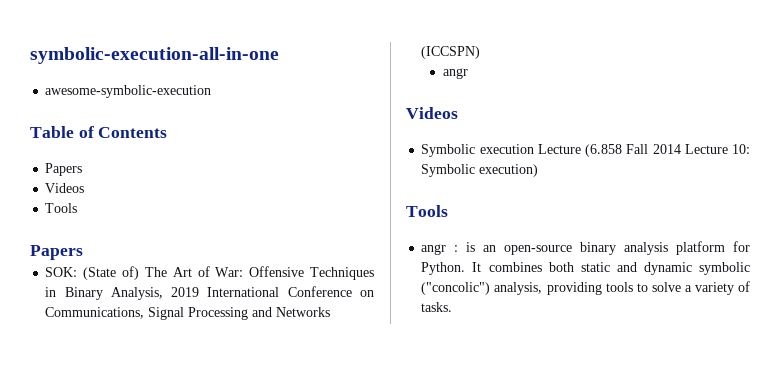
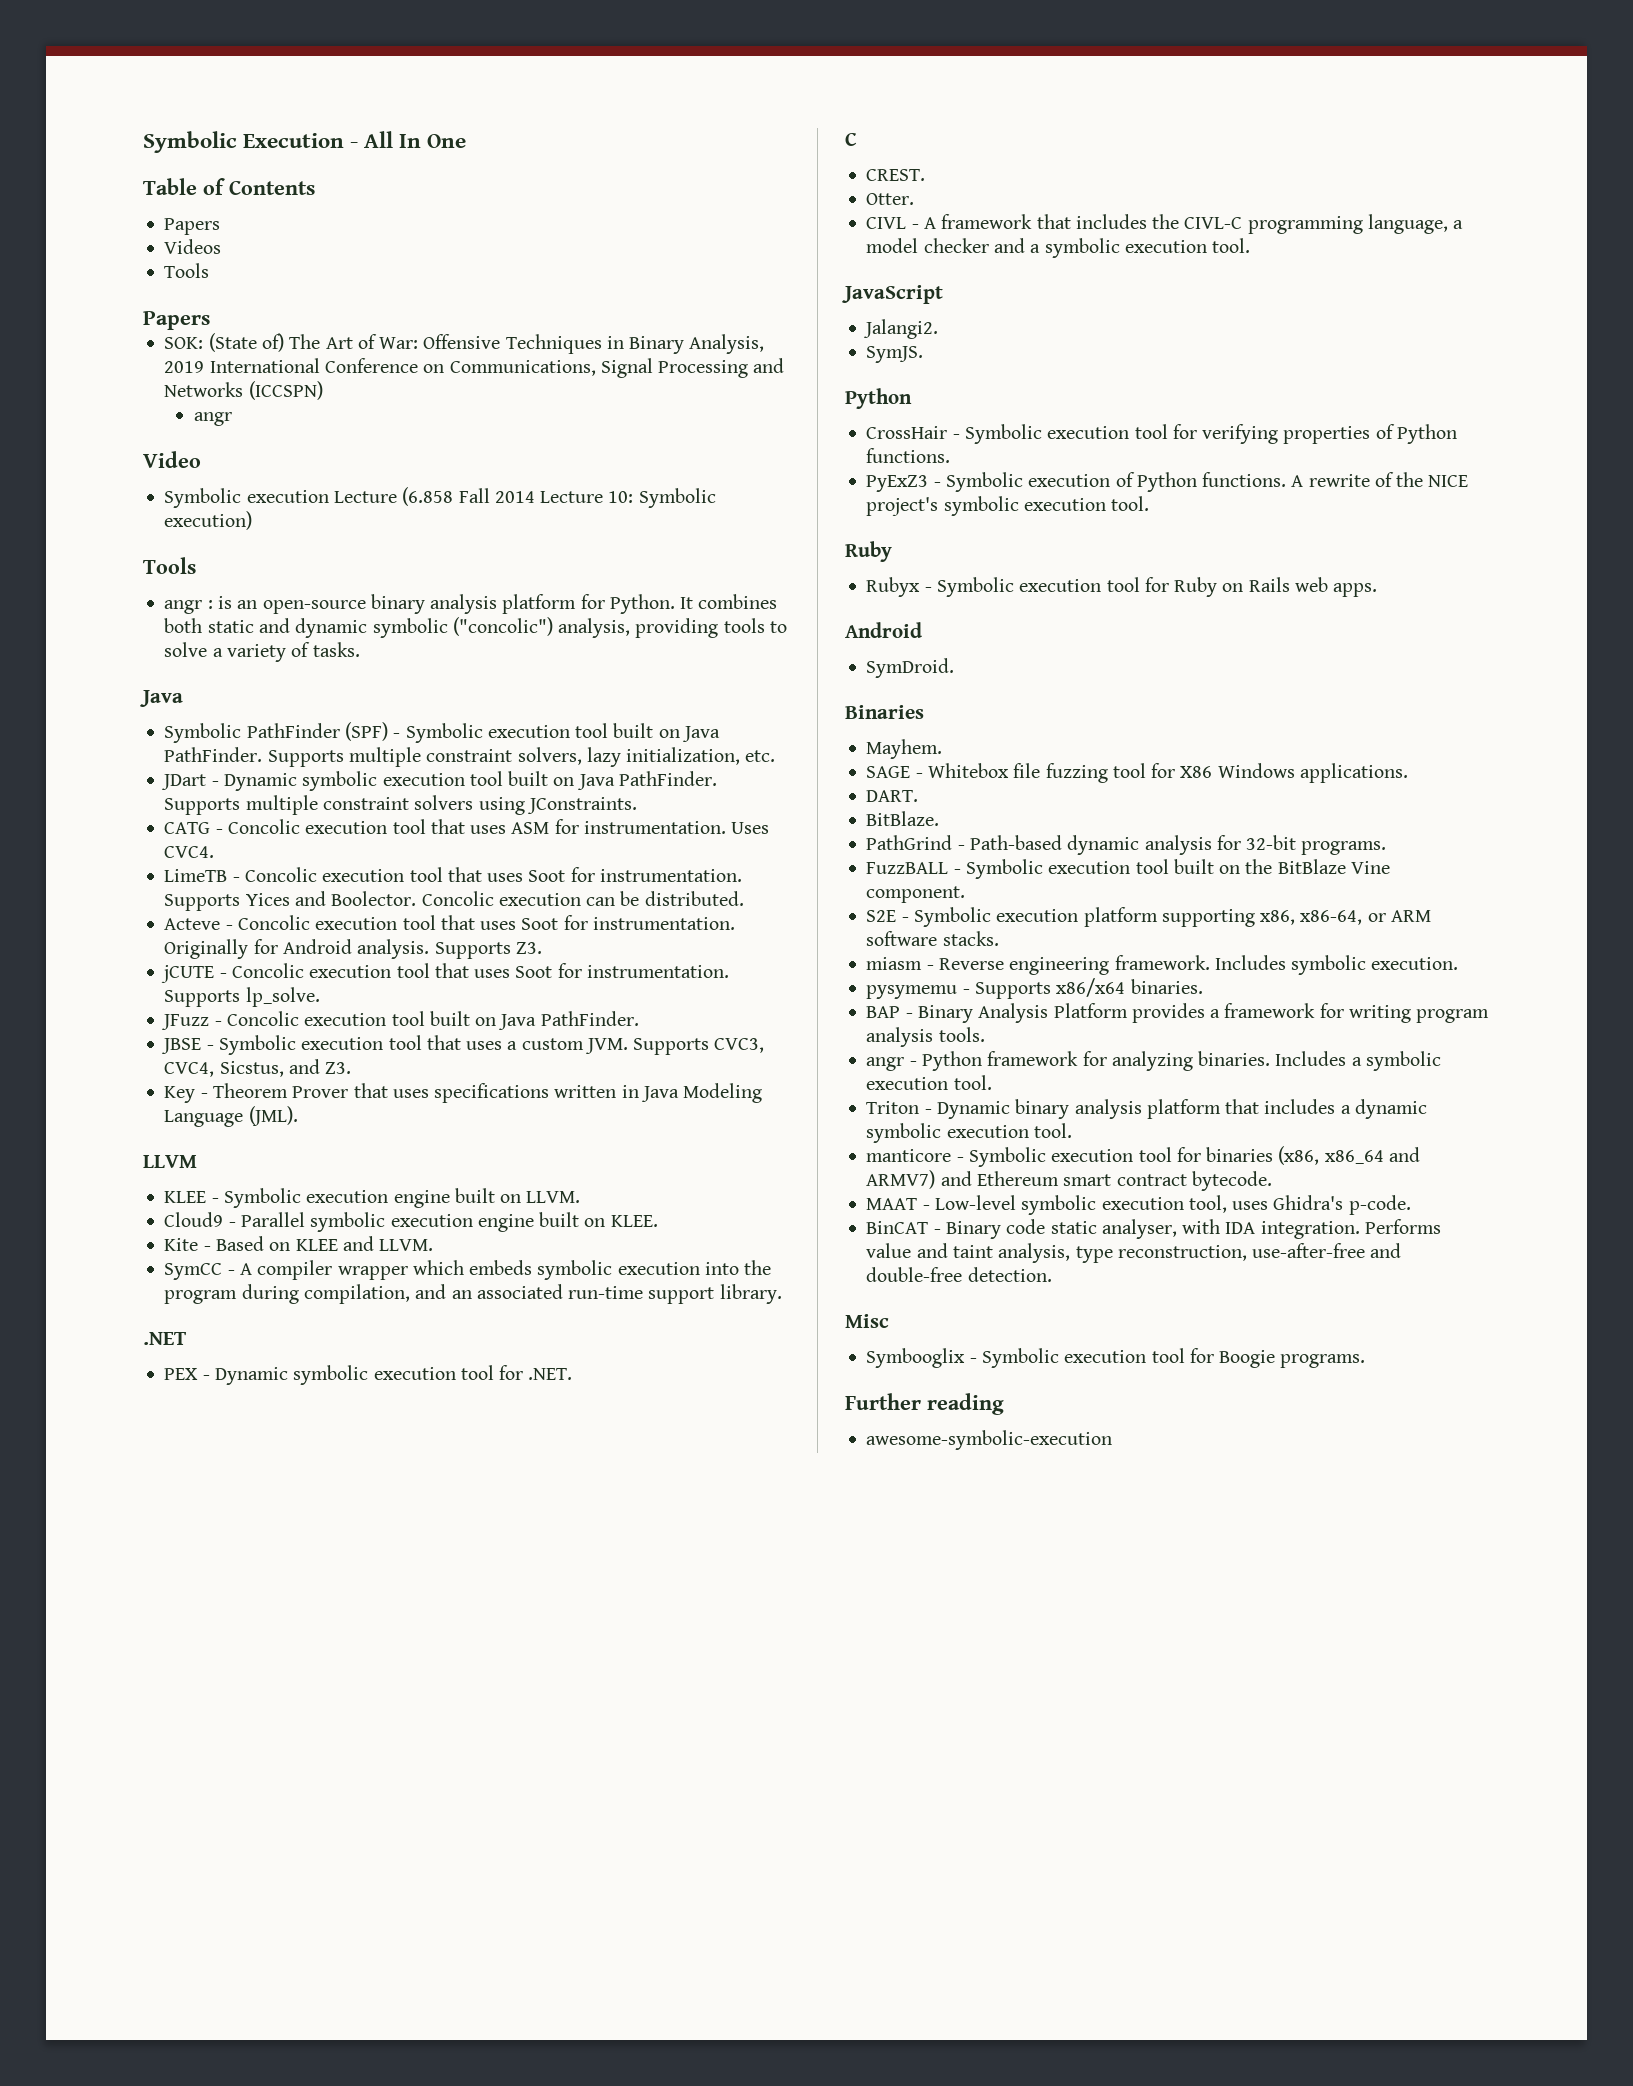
[30,47,279,64] [45,85,212,98] symbolic-execution-all-in-one // awesome-symbolic-execution -> [143,131,467,153] Symbolic Execution - All In One
[406,107,458,119] Videos -> [143,451,201,468] Video
(453, 307) none -> [140,690,183,707] [164,722,720,743] [164,747,776,767] [161,771,717,791] [164,795,637,815] [164,819,770,834] [164,846,215,858] [164,867,742,882] [164,891,744,911] [164,915,735,930] [164,939,542,959] [161,963,729,983] [164,987,320,1007] [161,1011,639,1030] [161,1035,765,1055] [164,1059,352,1077] [164,1083,763,1103] [164,1106,298,1127] [143,1155,197,1168] [164,1188,581,1208] [164,1212,658,1232] [164,1236,434,1251] [164,1260,772,1280] [164,1284,782,1304] [143,1332,187,1345] [164,1365,573,1385] [845,133,857,146] [866,169,926,181] [866,193,915,205] [866,214,1464,234] [866,238,1251,258] [842,285,943,304] [863,319,939,339] [866,346,924,363] [845,388,912,409] [866,424,1457,444] [866,448,951,463] [866,472,1469,492] [866,496,1150,516] [845,541,892,562] [866,577,1378,597] [845,622,922,638] [866,658,955,678] [845,705,924,719] [866,739,943,759] [866,763,1408,783] [866,790,919,802] [866,811,940,826] [866,835,1387,855] [866,859,1390,879] [866,886,966,903] [866,907,1431,927] [866,931,999,946] [866,955,1459,975] [866,978,1203,999] [866,1003,1490,1023] [866,1027,985,1047] [866,1051,1441,1071] [866,1075,992,1090] [866,1099,1427,1119] [866,1123,1072,1143] [866,1146,1420,1167] [866,1170,1272,1191] [866,1195,1411,1215] [866,1219,1441,1239] [866,1243,1402,1263] [866,1267,1052,1282] [845,1314,889,1328] [866,1348,1366,1368] [845,1393,1004,1415] [866,1430,1113,1450] // Java // Symbolic PathFinder (SPF) - Symbolic execution tool built on Java PathFinder. Supports multiple constraint solvers, lazy initialization, etc. // JDart - Dynamic symbolic execution tool built on Java PathFinder. Supports multiple constraint solvers using JConstraints. // CATG - Concolic execution tool that uses ASM for instrumentation. Uses CVC4. // LimeTB - Concolic execution tool that uses Soot for instrumentation. Supports Yices and Boolector. Concolic execution can be distributed. // Acteve - Concolic execution tool that uses Soot for instrumentation. Originally for Android analysis. Supports Z3. // jCUTE - Concolic execution tool that uses Soot for instrumentation. Supports lp_solve. // JFuzz - Concolic execution tool built on Java PathFinder. // JBSE - Symbolic execution tool that uses a custom JVM. Supports CVC3, CVC4, Sicstus, and Z3. // Key - Theorem Prover that uses specifications written in Java Modeling Language (JML). // LLVM // KLEE - Symbolic execution engine built on LLVM. // Cloud9 - Parallel symbolic execution engine built on KLEE. // Kite - Based on KLEE and LLVM. // SymCC - A compiler wrapper which embeds symbolic execution into the program during compilation, and an associated run-time support library. // .NET // PEX - Dynamic symbolic execution tool for .NET. // C // CREST. // Otter. // CIVL - A framework that includes the CIVL-C programming language, a model checker and a symbolic execution tool. // JavaScript // Jalangi2. // SymJS. // Python // CrossHair - Symbolic execution tool for verifying properties of Python functions. // PyExZ3 - Symbolic execution of Python functions. A rewrite of the NICE project's symbolic execution tool. // Ruby // Rubyx - Symbolic execution tool for Ruby on Rails web apps. // Android // SymDroid. // Binaries // Mayhem. // SAGE - Whitebox file fuzzing tool for X86 Windows applications. // DART. // BitBlaze. // PathGrind - Path-based dynamic analysis for 32-bit programs. // FuzzBALL - Symbolic execution tool built on the BitBlaze Vine component. // S2E - Symbolic execution platform supporting x86, x86-64, or ARM software stacks. // miasm - Reverse engineering framework. Includes symbolic execution. // pysymemu - Supports x86/x64 binaries. // BAP - Binary Analysis Platform provides a framework for writing program analysis tools. // angr - Python framework for analyzing binaries. Includes a symbolic execution tool. // Triton - Dynamic binary analysis platform that includes a dynamic symbolic execution tool. // manticore - Symbolic execution tool for binaries (x86, x86_64 and ARMV7) and Ethereum smart contract bytecode. // MAAT - Low-level symbolic execution tool, uses Ghidra's p-code. // BinCAT - Binary code static analyser, with IDA integration. Performs value and taint analysis, type reconstruction, use-after-free and double-free detection. // Misc // Symbooglix - Symbolic execution tool for Boogie programs. // Further reading // awesome-symbolic-execution

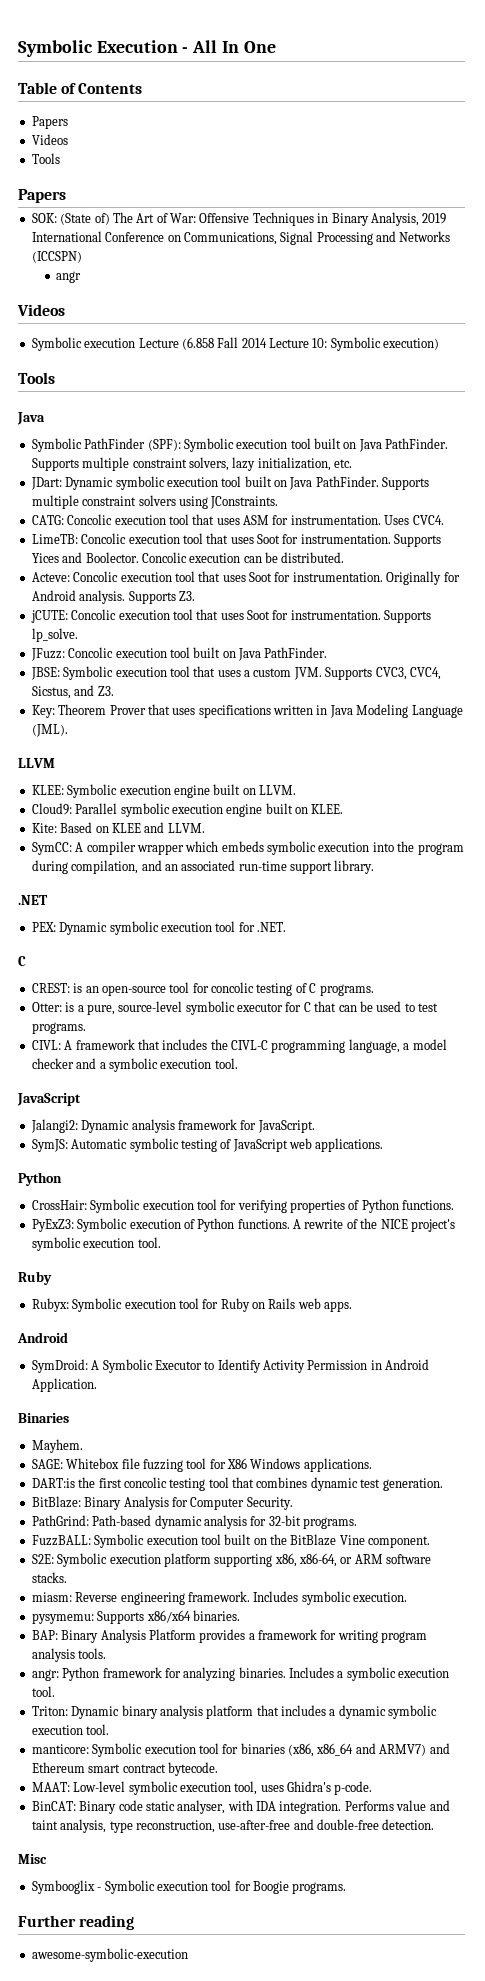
[143,451,201,468] Video -> [17,304,65,316] Videos
[164,594,778,614] [164,617,787,638] [164,642,360,662] // angr : is an open-source binary analysis platform for Python. It combines both static and dynamic symbolic ("concolic") analysis, providing tools to solve a variety of tasks. -> (55, 378) none
[344,722,401,741] (SPF) - -> [147,439,181,451] (SPF):
[161,774,219,790] JDart - -> [30,477,62,490] JDart:
[164,822,223,834] CATG - -> [31,515,64,525] CATG:
[164,869,240,882] LimeTB - -> [31,534,78,544] LimeTB:
[164,918,233,930] Acteve - -> [31,572,70,582] Acteve:
[161,965,227,983] jCUTE - -> [30,610,68,623] jCUTE:
[161,1014,222,1030] JFuzz - -> [30,648,65,661] JFuzz:
[161,1038,214,1054] JBSE - -> [30,667,60,680] JBSE:
[164,1086,208,1103] Key - -> [31,705,55,718] Key:
[164,1191,219,1203] KLEE - -> [31,785,64,795] KLEE:
[164,1212,236,1227] Cloud9 - -> [31,803,72,815] Cloud9:
[164,1238,211,1251] Kite - -> [31,823,57,833] Kite:
[164,1263,235,1280] SymCC - -> [31,842,72,855] SymCC:
[164,1368,210,1380] PEX - -> [31,922,56,932] PEX:
[866,169,926,181] [866,193,915,205] [866,217,919,229] CREST. // Otter. // CIVL - -> [31,982,374,996] [31,1001,438,1015] [31,1022,86,1034] [31,1040,61,1050] CREST: is an open-source tool for concolic testing of C programs. // Otter: is a pure, source-level symbolic executor for C that can be used to test programs. // CIVL:
[863,319,939,339] [866,346,924,363] Jalangi2. // SymJS. -> [30,1119,315,1133] [31,1138,384,1152] Jalangi2: Dynamic analysis framework for JavaScript. // SymJS: Automatic symbolic testing of JavaScript web applications.
[866,426,960,439] CrossHair - -> [31,1200,87,1210] CrossHair:
[866,475,941,492] PyExZ3 - -> [31,1219,74,1232] PyExZ3:
[866,577,932,597] Rubyx - -> [31,1298,69,1312] Rubyx:
[866,658,955,678] SymDroid. -> [31,1359,430,1373] [31,1378,97,1392] SymDroid: A Symbolic Executor to Identify Activity Permission in Android Application.
[866,766,923,778] SAGE - -> [31,1459,63,1469] SAGE:
[866,790,919,802] [866,811,940,826] [866,835,965,850] DART. // BitBlaze. // PathGrind - -> [31,1477,443,1491] [31,1496,293,1510] [31,1515,89,1526] DART:is the first concolic testing tool that combines dynamic test generation. // BitBlaze: Binary Analysis for Computer Security. // PathGrind:
[866,862,961,874] FuzzBALL - -> [31,1535,91,1546] FuzzBALL:
[866,910,909,922] S2E - -> [31,1554,54,1564] S2E:
[866,957,934,970] miasm - -> [31,1592,72,1602] miasm:
[866,985,970,999] pysymemu - -> [31,1613,94,1624] pysymemu:
[866,1006,913,1018] BAP - -> [31,1630,58,1640] BAP:
[866,1057,917,1071] angr - -> [31,1669,59,1681] angr:
[866,1101,932,1114] Triton - -> [31,1706,68,1716] Triton:
[866,1149,964,1162] manticore - -> [31,1744,89,1754] manticore:
[866,1198,930,1210] MAAT - -> [31,1782,70,1792] MAAT:
[866,1221,941,1234] BinCAT - -> [31,1801,76,1811] BinCAT:

